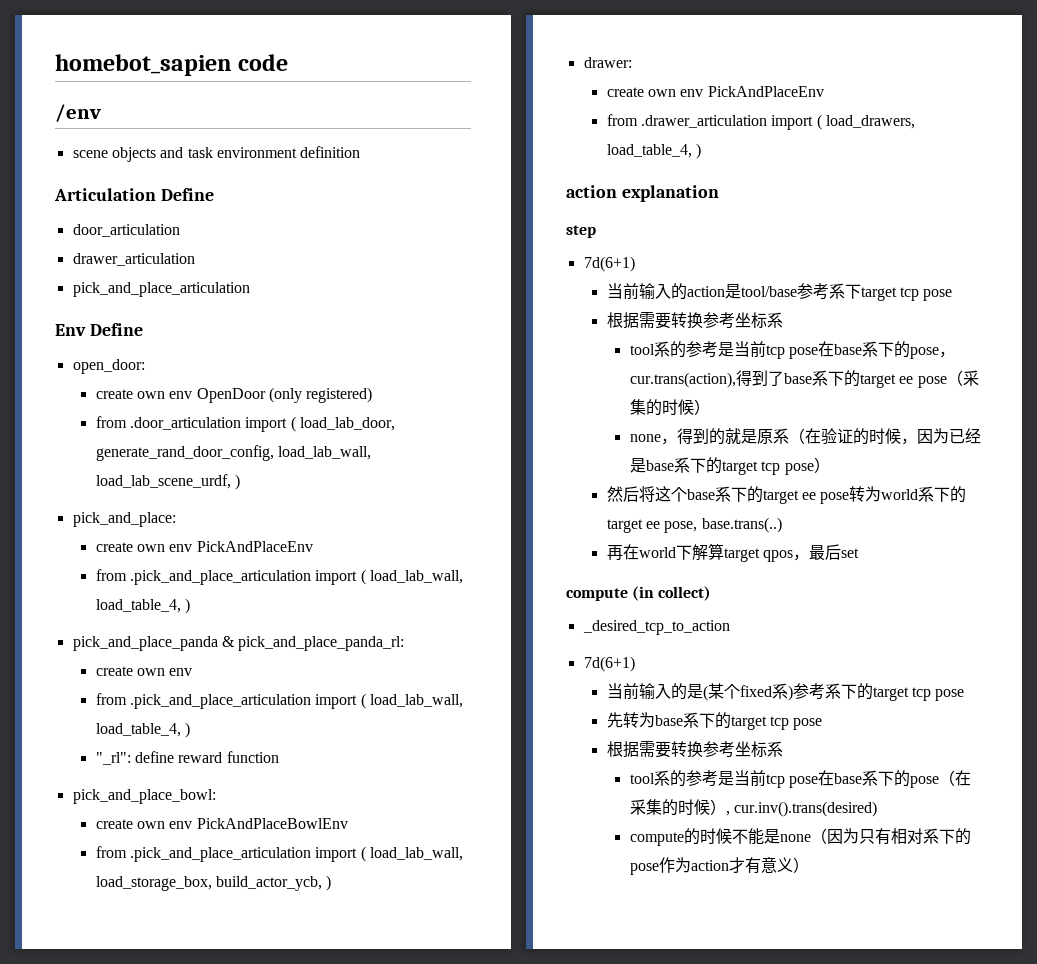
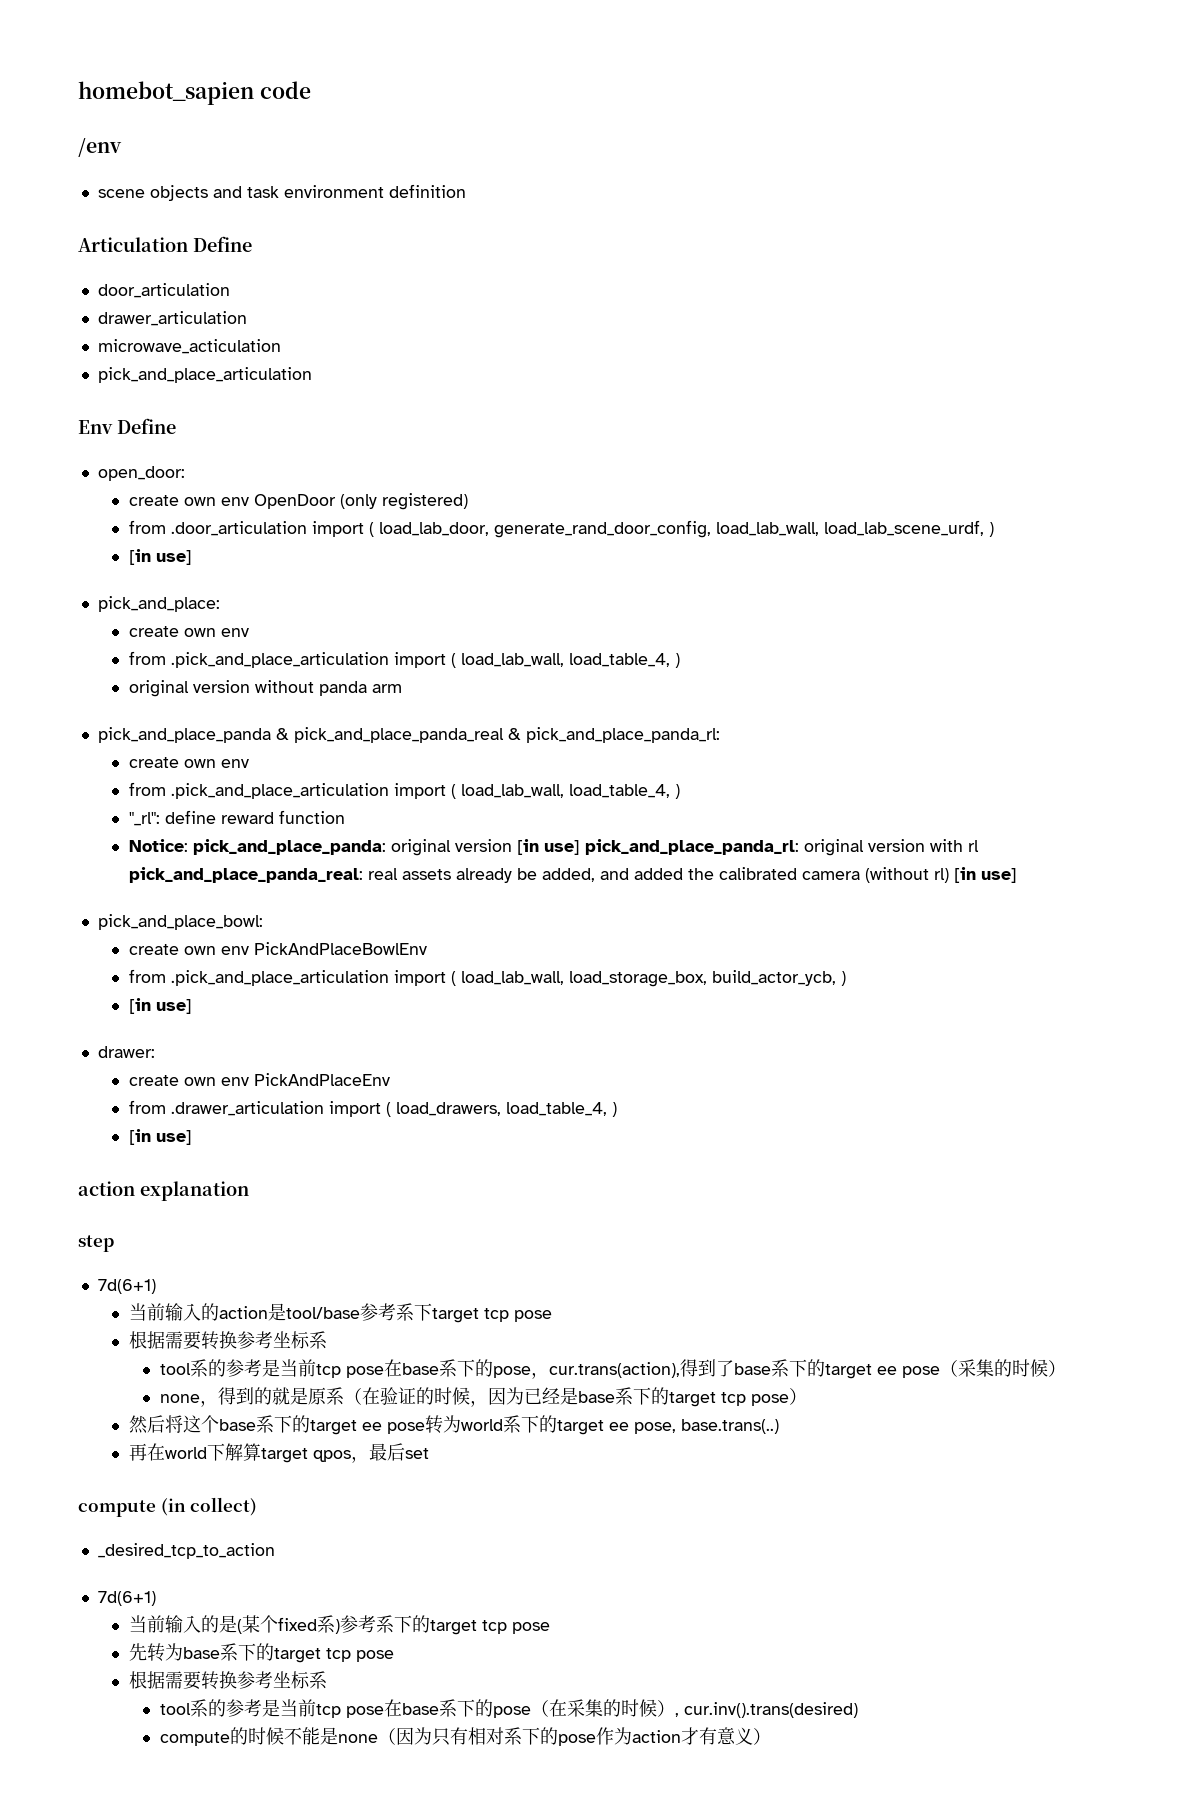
(195, 259) none -> [97,339,281,354] // microwave_acticulation
(241, 482) none -> [128,549,192,565] // [in use]
[196,541,313,552] [95,569,464,585] [95,598,191,614] PickAndPlaceEnv // from .pick_and_place_articulation import ( load_lab_wall, load_table_4, ) -> [128,651,680,668] [128,680,402,697] // from .pick_and_place_articulation import ( load_lab_wall, load_table_4, ) // original version without panda arm
(235, 641) none -> [293,727,521,743] pick_and_place_panda_real &
(279, 757) none -> [128,839,979,856] [128,867,1017,883] // Notice: pick_and_place_panda: original version [in use] pick_and_place_panda_rl: original version with rl pick_and_place_panda_real: real assets already be added, and added the calibrated camera (without rl) [in use]
(332, 883) none -> [128,998,192,1014] // [in use]
(702, 151) none -> [128,1129,192,1145] // [in use]

